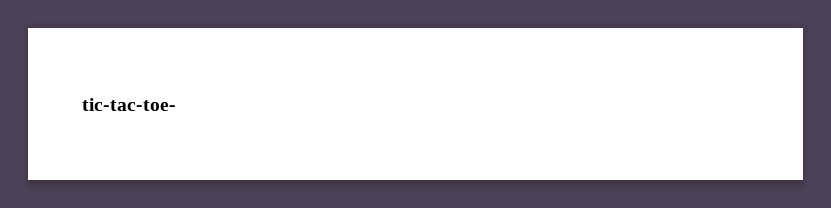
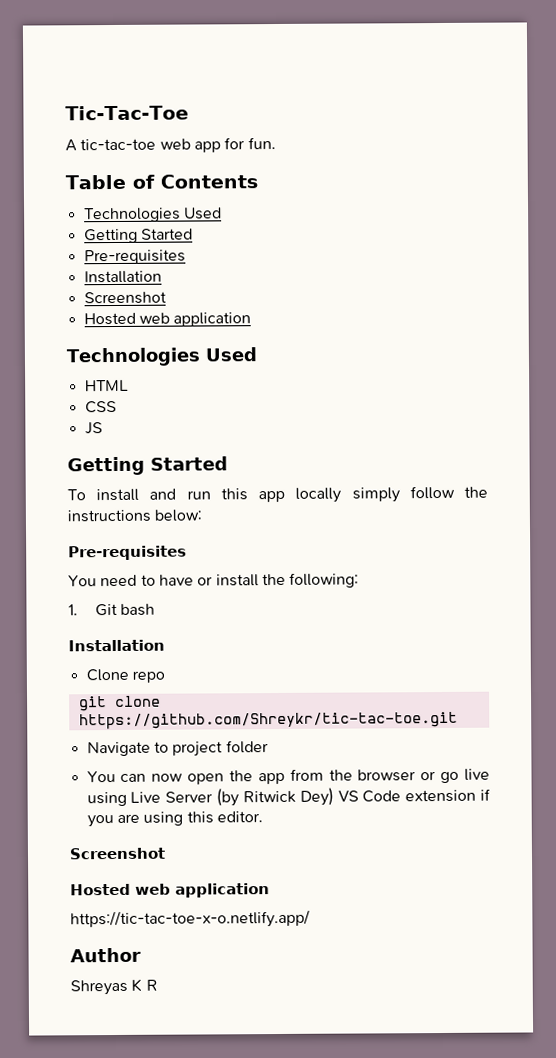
[82,98,176,111] tic-tac-toe- -> [65,105,189,121] [65,137,276,153] [65,174,258,190] [83,207,222,223] [83,228,193,244] [83,249,186,265] [83,270,162,284] [83,291,167,305] [83,312,252,327] [66,347,257,367] [84,379,129,392] [84,400,117,414] [84,422,103,435] [67,456,228,476] [67,485,489,503] [67,509,203,523] [68,545,187,561] [68,572,360,588] [68,603,155,617] [68,639,165,652] [85,668,165,683] [78,695,161,712] [78,711,458,730] [86,740,269,757] [86,768,491,785] [86,787,491,807] [86,811,263,828] [69,847,166,860] [70,883,270,898] [70,909,310,929] [70,947,141,963] [70,978,158,996] Tic-Tac-Toe // A tic-tac-toe web app for fun. // Table of Contents // Technologies Used // Getting Started // Pre-requisites // Installation // Screenshot // Hosted web application // Technologies Used // HTML // CSS // JS // Getting Started // To install and run this app locally simply follow the instructions below: // Pre-requisites // You need to have or install the following: // 1. Git bash // Installation // Clone repo // git clone https://github.com/Shreykr/tic-tac-toe.git // Navigate to project folder // You can now open the app from the browser or go live using Live Server (by Ritwick Dey) VS Code extension if you are using this editor. // Screenshot // Hosted web application // https://tic-tac-toe-x-o.netlify.app/ // Author // Shreyas K R

